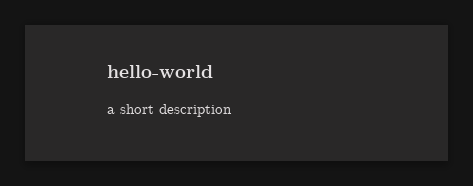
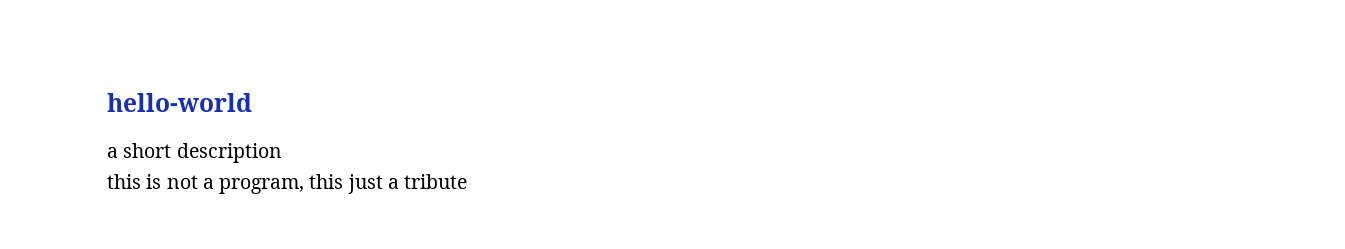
(232, 110) none -> [107,174,468,194] // this is not a program, this just a tribute

